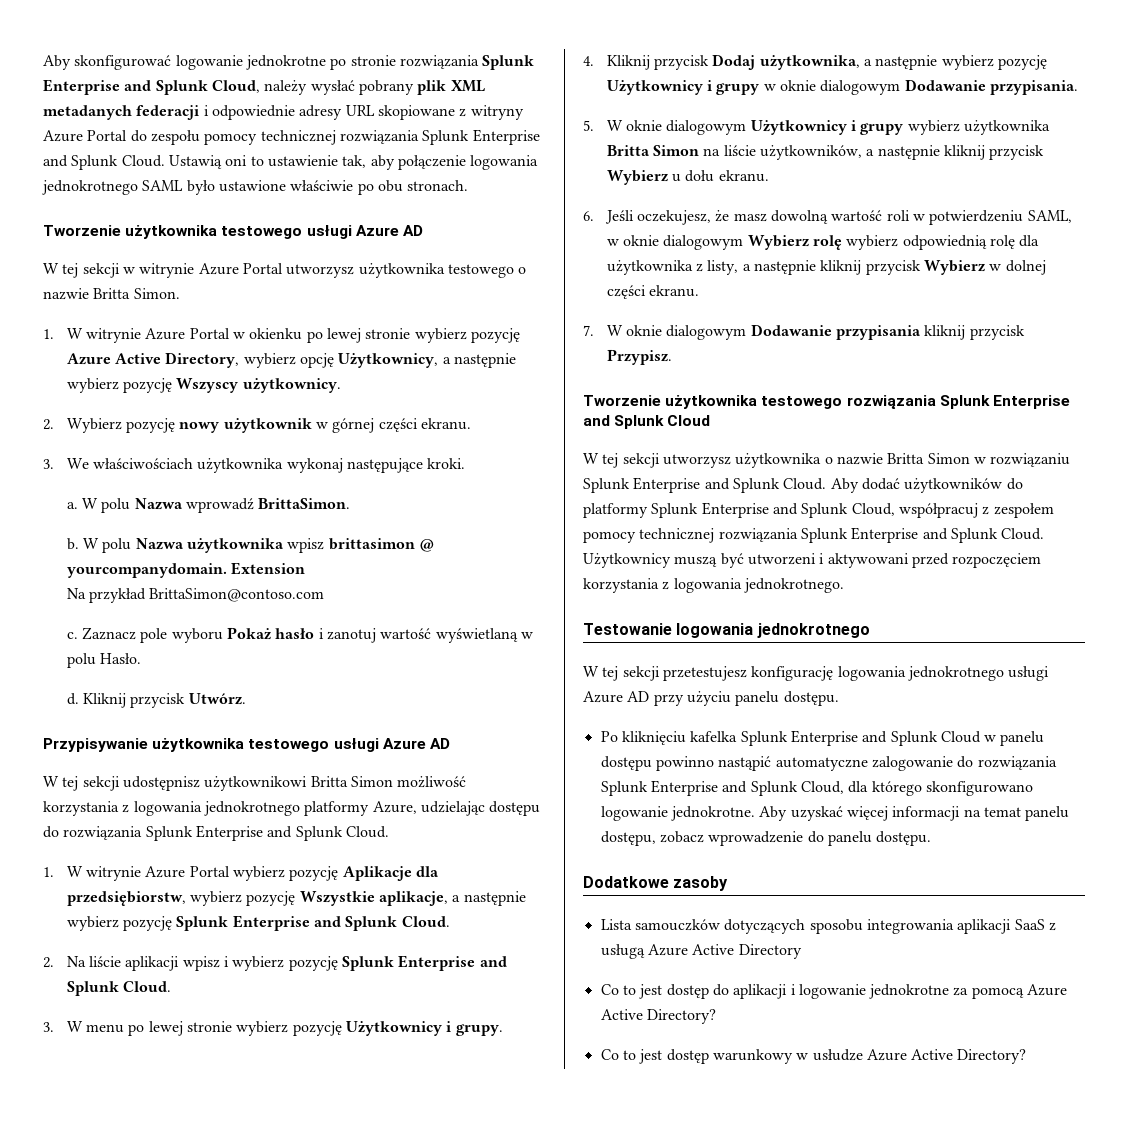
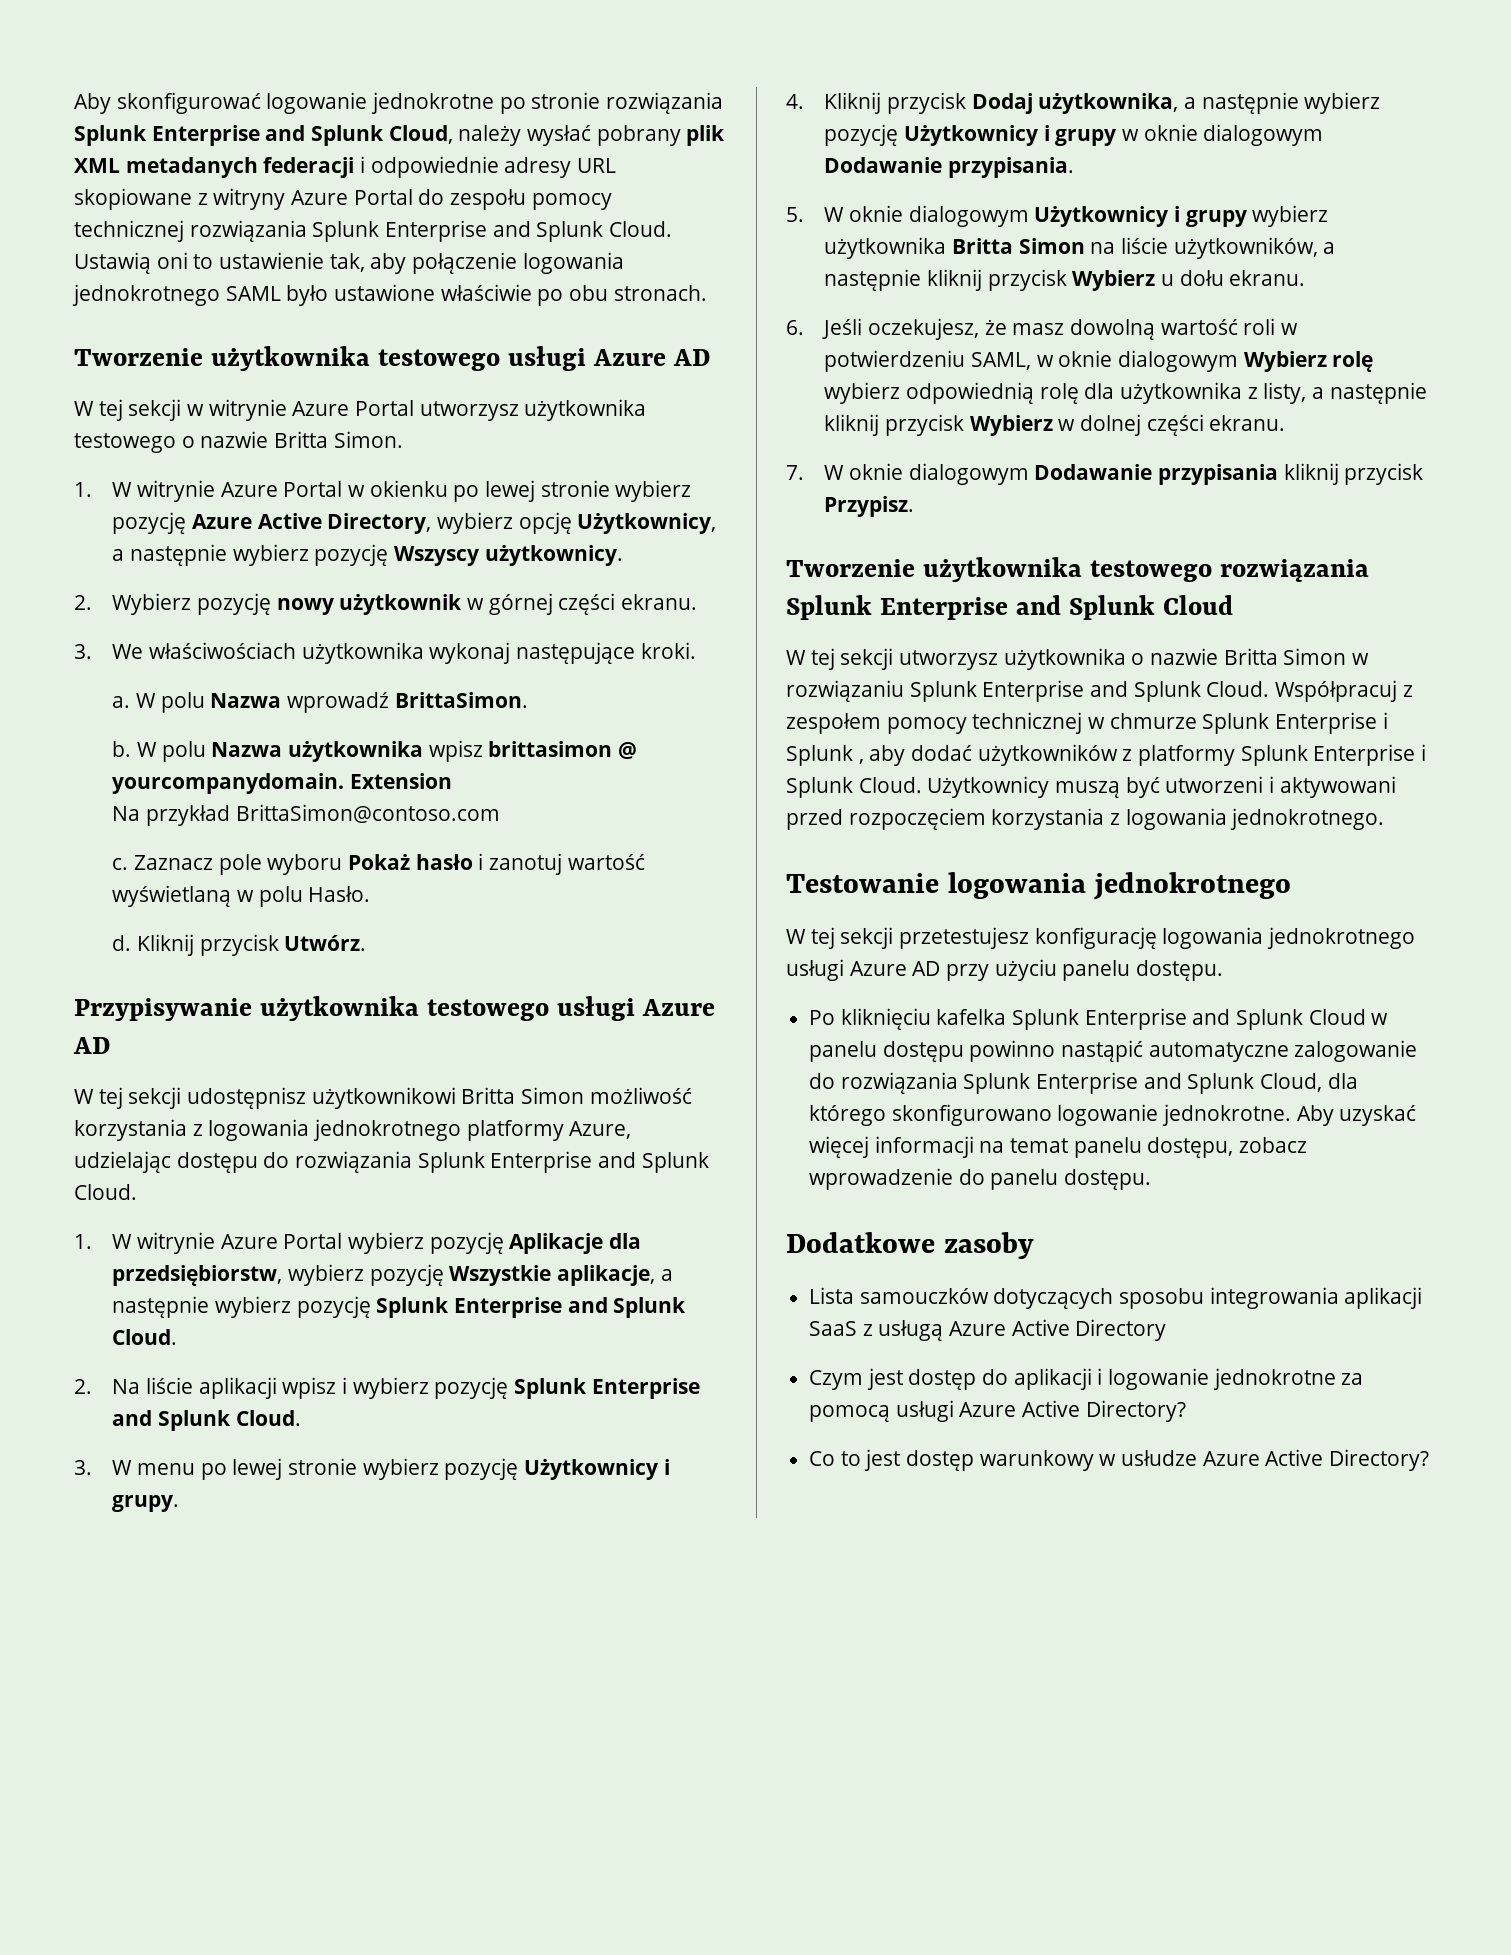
[830,478,1023,493] [583,502,1054,518] [583,527,948,543] Aby dodać użytkowników do platformy Splunk Enterprise and Splunk Cloud, współpracuj z zespołem pomocy technicznej rozwiązania Splunk Enterprise and -> [1275,680,1413,702] [786,712,1388,734] [786,744,1427,766] Współpracuj z zespołem pomocy technicznej w chmurze Splunk Enterprise i Splunk , aby dodać użytkowników z platformy Splunk Enterprise i
[600,984,636,995] Co to -> [809,1370,864,1390] Czym
(1024, 993) none -> [895,1400,954,1422] usługi

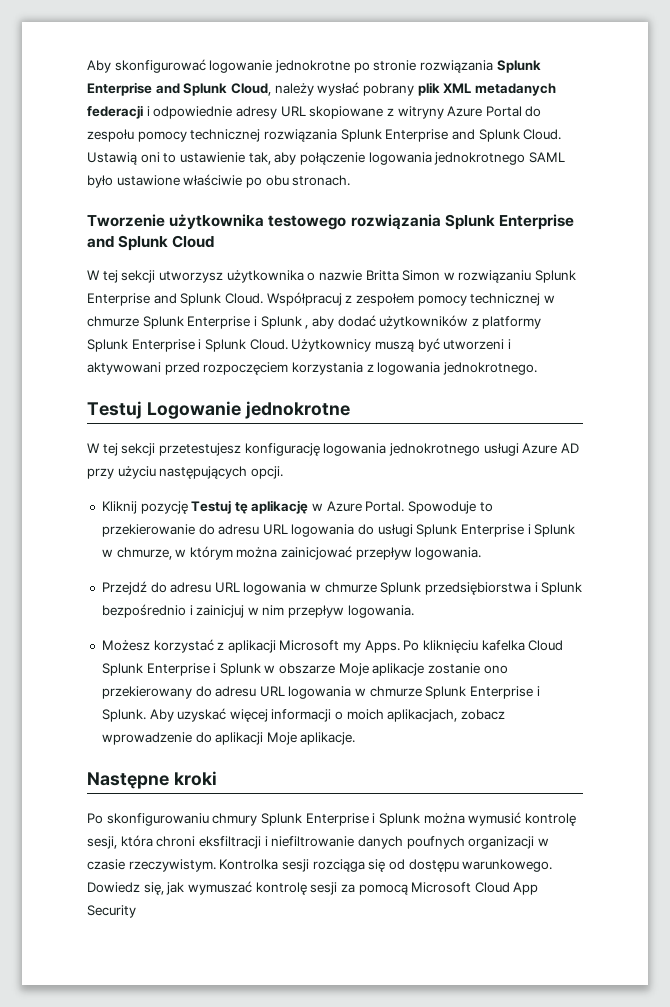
[74,346,710,371] [74,399,647,421] [74,431,403,453] [74,480,692,502] [112,512,717,534] [112,544,623,566] [74,593,697,615] [74,642,696,664] [112,692,528,713] [112,740,637,762] [112,773,452,794] [112,804,500,826] [112,853,645,875] [112,885,371,907] [112,934,367,956] [74,996,715,1021] [73,1037,110,1054] [74,1087,692,1109] [74,1119,632,1141] [74,1151,709,1173] [74,1184,137,1200] [74,1232,641,1254] [112,1264,673,1286] [112,1296,687,1318] [112,1329,178,1345] [74,1377,700,1399] [112,1410,301,1431] [74,1458,670,1480] [112,1495,180,1512] [786,92,1381,114] [824,124,1324,146] [824,157,1074,178] [786,205,1329,227] [824,237,1336,259] [824,269,1306,291] [786,318,1298,340] [824,350,1374,372] [824,382,1427,404] [824,414,1286,436] [786,463,1424,485] [824,496,915,517] // Tworzenie użytkownika testowego usługi Azure AD // W tej sekcji w witrynie Azure Portal utworzysz użytkownika testowego o nazwie Britta Simon. // 1. W witrynie Azure Portal w okienku po lewej stronie wybierz pozycję Azure Active Directory, wybierz opcję Użytkownicy, a następnie wybierz pozycję Wszyscy użytkownicy. // 2. Wybierz pozycję nowy użytkownik w górnej części ekranu. // 3. We właściwościach użytkownika wykonaj następujące kroki. // a. W polu Nazwa wprowadź BrittaSimon. // b. W polu Nazwa użytkownika wpisz brittasimon @ yourcompanydomain. Extension // Na przykład BrittaSimon@contoso.com // c. Zaznacz pole wyboru Pokaż hasło i zanotuj wartość wyświetlaną w polu Hasło. // d. Kliknij przycisk Utwórz. // Przypisywanie użytkownika testowego usługi Azure AD // W tej sekcji udostępnisz użytkownikowi Britta Simon możliwość korzystania z logowania jednokrotnego platformy Azure, udzielając dostępu do rozwiązania Splunk Enterprise and Splunk Cloud. // 1. W witrynie Azure Portal wybierz pozycję Aplikacje dla przedsiębiorstw, wybierz pozycję Wszystkie aplikacje, a następnie wybierz pozycję Splunk Enterprise and Splunk Cloud. // 2. Na liście aplikacji wpisz i wybierz pozycję Splunk Enterprise and Splunk Cloud. // 3. W menu po lewej stronie wybierz pozycję Użytkownicy i grupy. // 4. Kliknij przycisk Dodaj użytkownika, a następnie wybierz pozycję Użytkownicy i grupy w oknie dialogowym Dodawanie przypisania. // 5. W oknie dialogowym Użytkownicy i grupy wybierz użytkownika Britta Simon na liście użytkowników, a następnie kliknij przycisk Wybierz u dołu ekranu. // 6. Jeśli oczekujesz, że masz dowolną wartość roli w potwierdzeniu SAML, w oknie dialogowym Wybierz rolę wybierz odpowiednią rolę dla użytkownika z listy, a następnie kliknij przycisk Wybierz w dolnej części ekranu. // 7. W oknie dialogowym Dodawanie przypisania kliknij przycisk Przypisz. -> (351, 180) none
[786,872,1291,900] Testowanie logowania jednokrotnego -> [87,401,350,419] Testuj Logowanie jednokrotne
[1062,960,1224,981] panelu dostępu. // -> [159,466,283,479] [101,500,493,514] [101,524,576,537] [101,546,482,560] [101,581,583,595] [101,604,414,618] [101,639,400,653] następujących opcji. // Kliknij pozycję Testuj tę aplikację w Azure Portal. Spowoduje to przekierowanie do adresu URL logowania do usługi Splunk Enterprise i Splunk w chmurze, w którym można zainicjować przepływ logowania. // Przejdź do adresu URL logowania w chmurze Splunk przedsiębiorstwa i Splunk bezpośrednio i zainicjuj w nim przepływ logowania. // Możesz korzystać z aplikacji Microsoft my Apps.
[1012,1008,1389,1030] [809,1040,1418,1062] [809,1072,1358,1094] [809,1104,1417,1126] [809,1136,1308,1158] [809,1168,1152,1190] [786,1232,1034,1259] [809,1287,1423,1309] [809,1319,1167,1341] [809,1368,1364,1390] [809,1400,1186,1422] [809,1449,1430,1471] Splunk Enterprise and Splunk Cloud w panelu dostępu powinno nastąpić automatyczne zalogowanie do rozwiązania Splunk Enterprise and Splunk Cloud, dla którego skonfigurowano logowanie jednokrotne. Aby uzyskać więcej informacji na temat panelu dostępu, zobacz wprowadzenie do panelu dostępu. // Dodatkowe zasoby // Lista samouczków dotyczących sposobu integrowania aplikacji SaaS z usługą Azure Active Directory // Czym jest dostęp do aplikacji i logowanie jednokrotne za pomocą usługi Azure Active Directory? // Co to jest dostęp warunkowy w usłudze Azure Active Directory? -> [528,640,564,651] [101,663,508,676] [101,686,540,699] [101,708,506,722] [101,732,356,745] [87,771,217,789] [87,812,576,826] [87,835,549,849] [87,859,553,872] [87,881,539,895] [87,905,136,918] Cloud Splunk Enterprise i Splunk w obszarze Moje aplikacje zostanie ono przekierowany do adresu URL logowania w chmurze Splunk Enterprise i Splunk. Aby uzyskać więcej informacji o moich aplikacjach, zobacz wprowadzenie do aplikacji Moje aplikacje. // Następne kroki // Po skonfigurowaniu chmury Splunk Enterprise i Splunk można wymusić kontrolę sesji, która chroni eksfiltracji i niefiltrowanie danych poufnych organizacji w czasie rzeczywistym. Kontrolka sesji rozciąga się od dostępu warunkowego. Dowiedz się, jak wymuszać kontrolę sesji za pomocą Microsoft Cloud App Security

